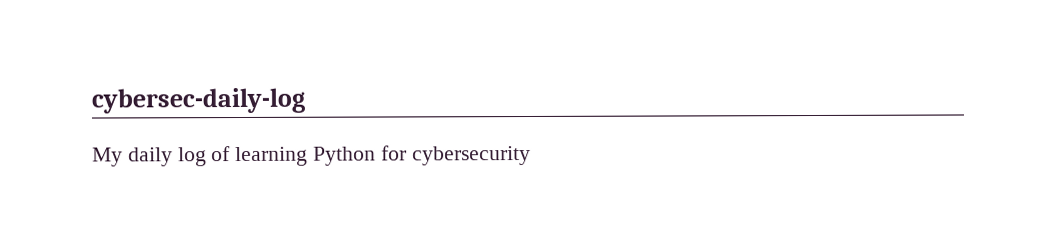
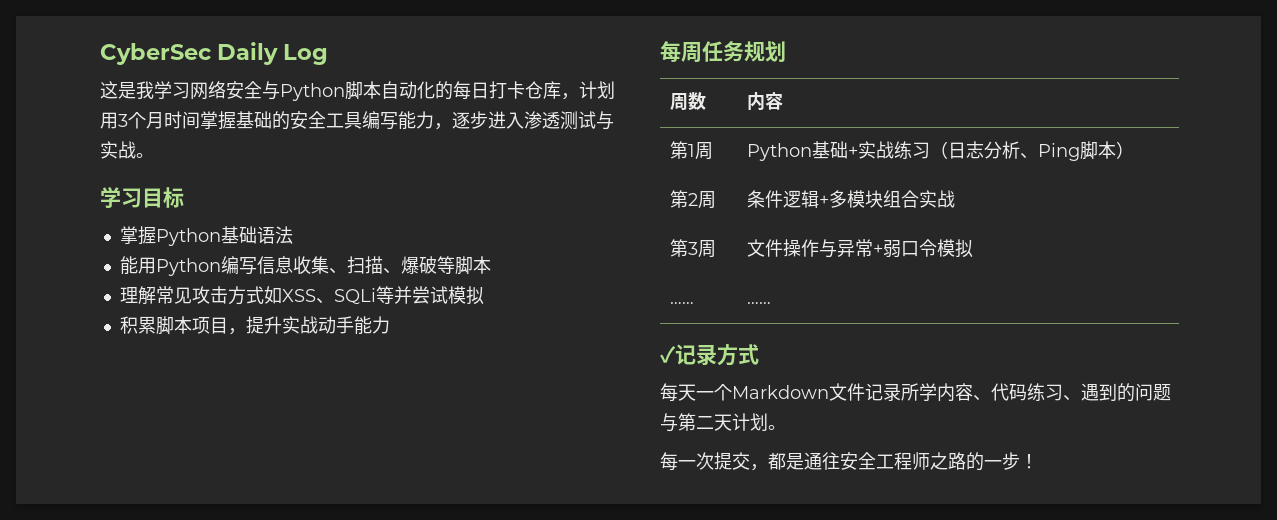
[91,87,305,114] [92,145,531,167] cybersec-daily-log // My daily log of learning Python for cybersecurity -> [100,42,329,65] [100,81,615,101] [100,111,614,130] [100,141,154,159] [100,187,184,208] [119,226,293,246] [119,256,491,276] [119,286,484,305] [119,316,390,335] [660,41,786,62] [670,92,707,111] [747,92,784,111] [670,141,714,160] [747,141,1135,161] [670,190,717,209] [747,190,956,208] [670,239,717,258] [747,239,974,258] [670,302,695,304] [747,302,772,304] [660,344,759,366] [660,383,1171,402] [660,413,786,432] [660,452,1038,471] CyberSec Daily Log // 这是我学习网络安全与Python脚本自动化的每日打卡仓库，计划用3个月时间掌握基础的安全工具编写能力，逐步进入渗透测试与实战。 // 学习目标 // 掌握Python基础语法 // 能用Python编写信息收集、扫描、爆破等脚本 // 理解常见攻击方式如XSS、SQLi等并尝试模拟 // 积累脚本项目，提升实战动手能力 // 每周任务规划 // 周数 | 内容 // 第1周 | Python基础+实战练习（日志分析、Ping脚本） // 第2周 | 条件逻辑+多模块组合实战 // 第3周 | 文件操作与异常+弱口令模拟 // …… | …… // ✓记录方式 // 每天一个Markdown文件记录所学内容、代码练习、遇到的问题与第二天计划。 // 每一次提交，都是通往安全工程师之路的一步！

